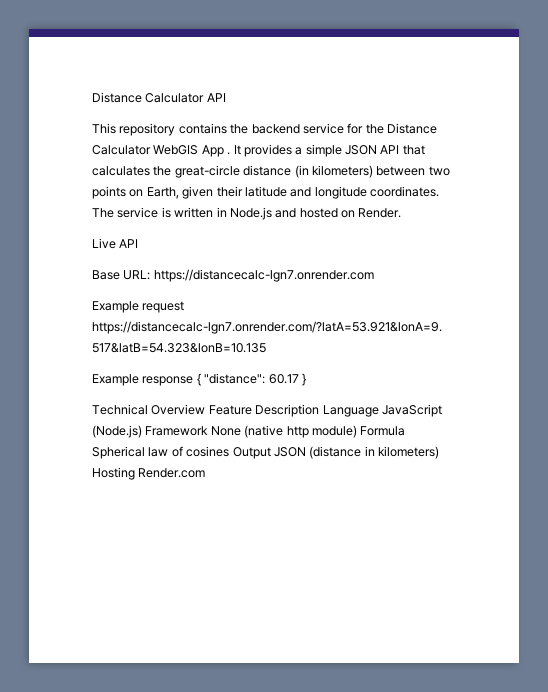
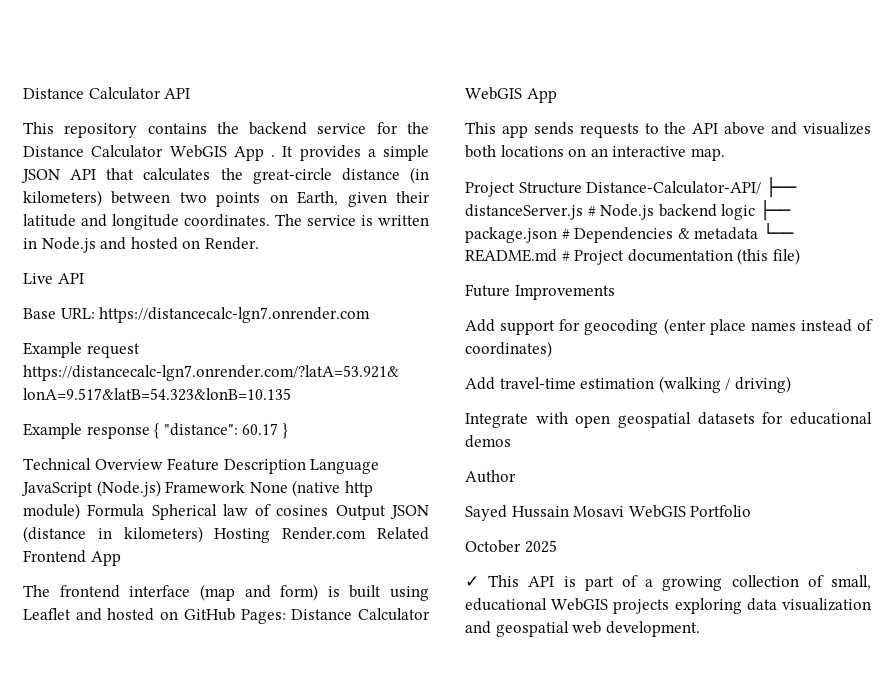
(206, 473) none -> [377,527,429,540] [23,550,121,566] [23,584,429,601] [23,608,431,624] [465,87,557,103] [465,122,871,138] [465,145,725,161] [465,177,797,198] [465,200,791,221] [465,223,794,243] [465,248,800,265] [465,284,615,300] [465,318,873,335] [465,341,552,358] [465,376,791,393] [465,412,872,428] [465,435,511,448] [465,470,516,483] [465,505,752,521] [465,540,557,553] [465,575,871,591] [465,598,871,614] [465,621,700,637] Related Frontend App // The frontend interface (map and form) is built using Leaflet and hosted on GitHub Pages: Distance Calculator WebGIS App // This app sends requests to the API above and visualizes both locations on an interactive map. // Project Structure Distance-Calculator-API/ ├── distanceServer.js # Node.js backend logic ├── package.json # Dependencies & metadata └── README.md # Project documentation (this file) // Future Improvements // Add support for geocoding (enter place names instead of coordinates) // Add travel-time estimation (walking / driving) // Integrate with open geospatial datasets for educational demos // Author // Sayed Hussain Mosavi WebGIS Portfolio // October 2025 // ✓ This API is part of a growing collection of small, educational WebGIS projects exploring data visualization and geospatial web development.

